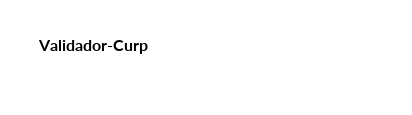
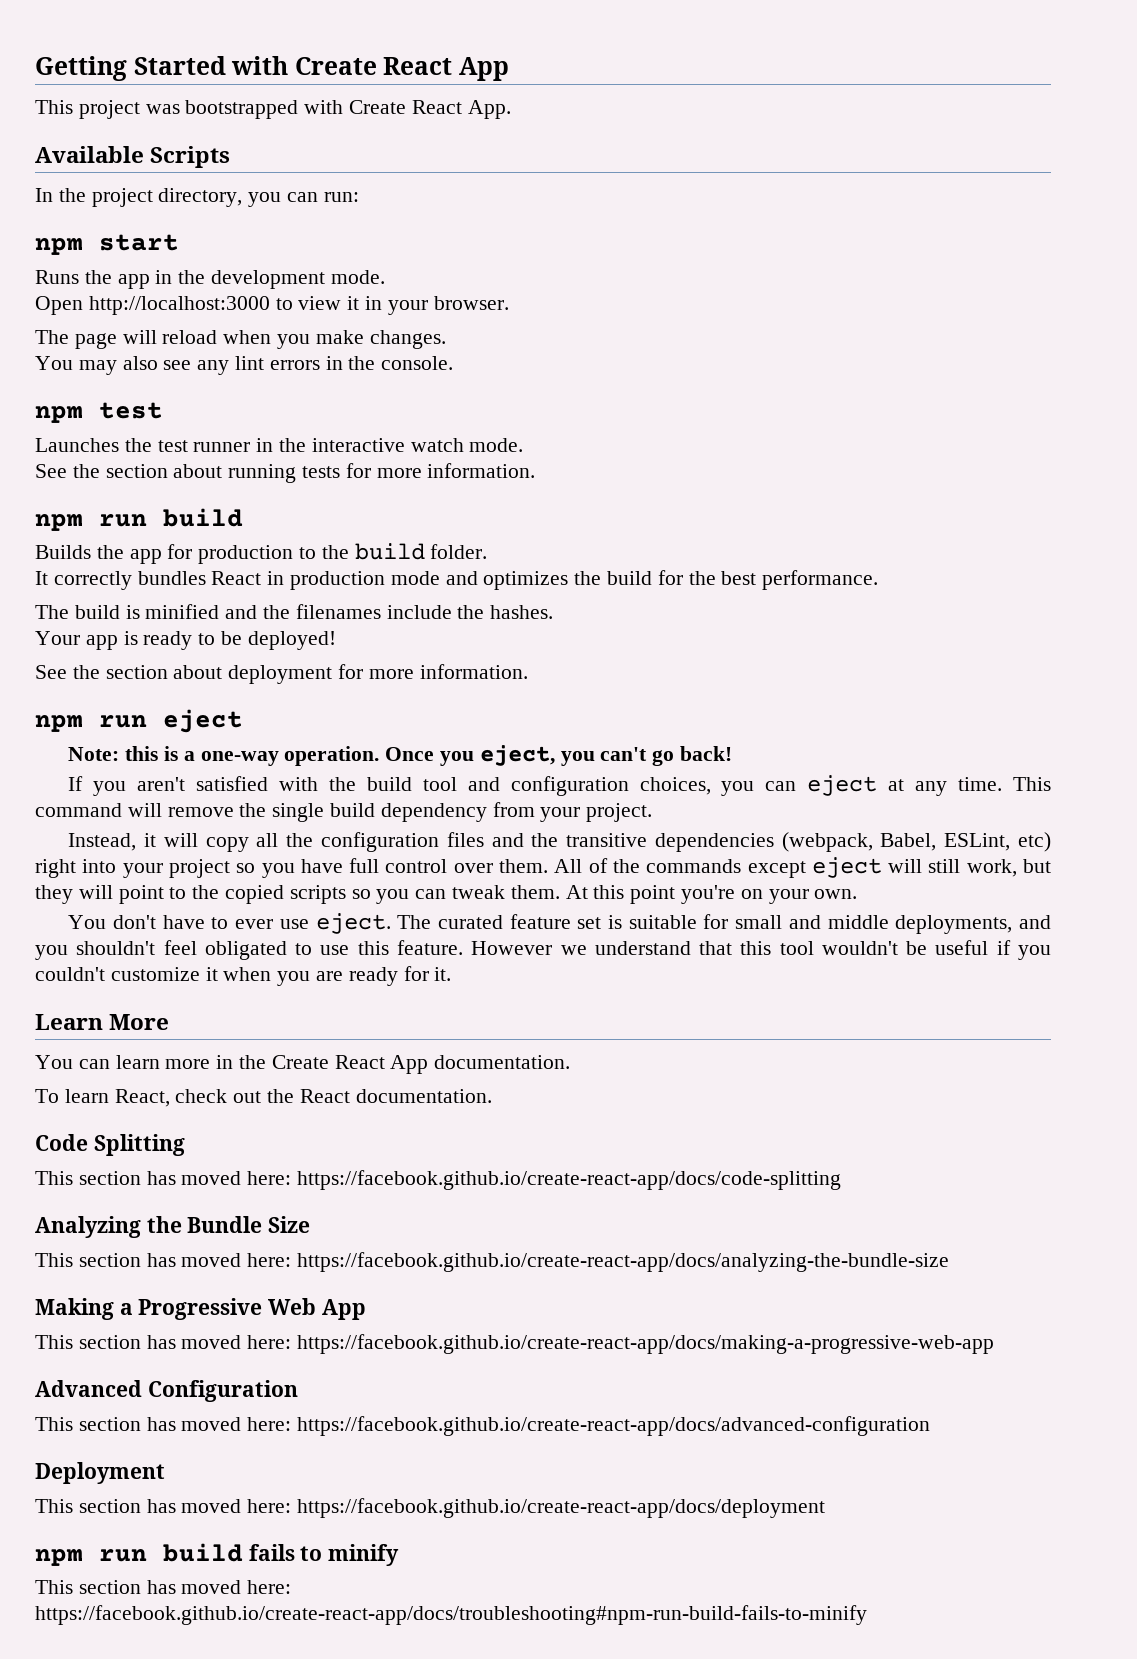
[38,40,148,54] Validador-Curp -> [35,56,510,81] [35,100,511,119] [35,146,231,168] [35,188,359,207] [35,234,179,255] [35,270,385,289] [35,296,509,315] [35,330,446,349] [35,356,454,375] [35,402,163,423] [35,438,524,452] [35,463,536,483] [35,508,243,531] [35,543,488,564] [35,570,879,590] [35,604,554,619] [35,631,336,650] [35,664,528,684] [35,709,243,733] [68,745,733,766] [68,775,1052,796] [35,802,653,822] [68,832,1051,852] [35,857,1051,878] [35,885,858,904] [68,913,1052,934] [35,940,1052,960] [35,966,452,986] [35,1014,170,1030] [35,1055,571,1074] [35,1089,492,1107] [35,1134,185,1156] [35,1170,842,1190] [35,1216,311,1238] [35,1252,950,1272] [35,1298,366,1320] [35,1334,995,1354] [35,1380,298,1402] [35,1416,931,1436] [35,1462,165,1484] [35,1498,826,1518] [35,1543,400,1566] [35,1580,292,1594] [35,1605,867,1625] Getting Started with Create React App // This project was bootstrapped with Create React App. // Available Scripts // In the project directory, you can run: // npm start // Runs the app in the development mode. // Open http://localhost:3000 to view it in your browser. // The page will reload when you make changes. // You may also see any lint errors in the console. // npm test // Launches the test runner in the interactive watch mode. // See the section about running tests for more information. // npm run build // Builds the app for production to the build folder. // It correctly bundles React in production mode and optimizes the build for the best performance. // The build is minified and the filenames include the hashes. // Your app is ready to be deployed! // See the section about deployment for more information. // npm run eject // Note: this is a one-way operation. Once you eject, you can't go back! // If you aren't satisfied with the build tool and configuration choices, you can eject at any time. This command will remove the single build dependency from your project. // Instead, it will copy all the configuration files and the transitive dependencies (webpack, Babel, ESLint, etc) right into your project so you have full control over them. All of the commands except eject will still work, but they will point to the copied scripts so you can tweak them. At this point you're on your own. // You don't have to ever use eject. The curated feature set is suitable for small and middle deployments, and you shouldn't feel obligated to use this feature. However we understand that this tool wouldn't be useful if you couldn't customize it when you are ready for it. // Learn More // You can learn more in the Create React App documentation. // To learn React, check out the React documentation. // Code Splitting // This section has moved here: https://facebook.github.io/create-react-app/docs/code-splitting // Analyzing the Bundle Size // This section has moved here: https://facebook.github.io/create-react-app/docs/analyzing-the-bundle-size // Making a Progressive Web App // This section has moved here: https://facebook.github.io/create-react-app/docs/making-a-progressive-web-app // Advanced Configuration // This section has moved here: https://facebook.github.io/create-react-app/docs/advanced-configuration // Deployment // This section has moved here: https://facebook.github.io/create-react-app/docs/deployment // npm run build fails to minify // This section has moved here: https://facebook.github.io/create-react-app/docs/troubleshooting#npm-run-build-fails-to-minify

